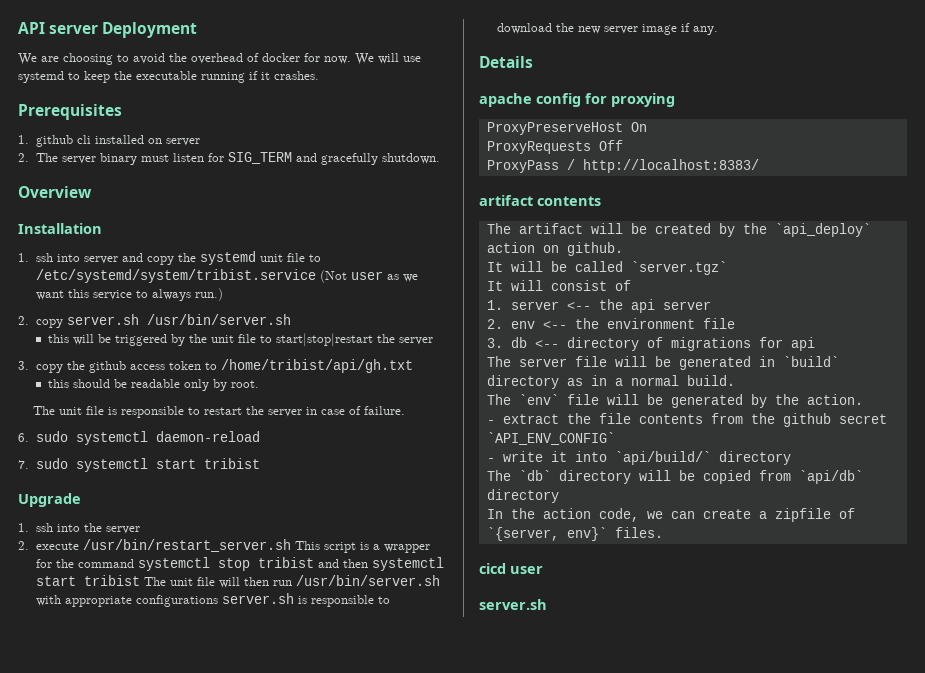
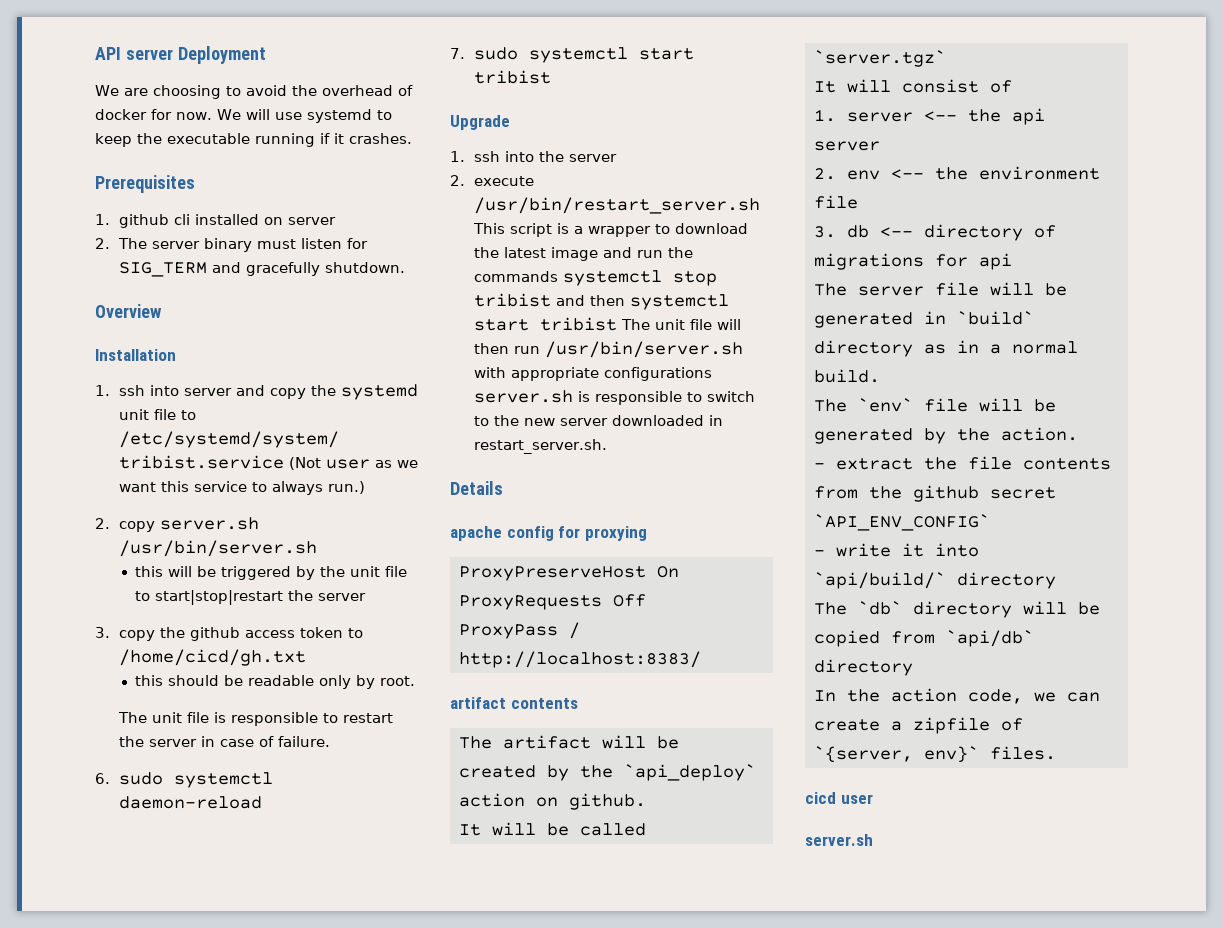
[220,359,413,373] /home/tribist/api/gh.txt -> [118,649,306,666] /home/cicd/gh.txt
[35,559,134,568] for the command -> [654,223,748,234] [473,247,693,261] [473,271,558,282] to download the latest image and run the commands
[496,23,552,34] download -> [706,391,755,402] [473,416,489,426] switch to
[641,23,718,35] image if any. -> [611,415,723,426] [473,439,607,454] downloaded in restart_server.sh.

